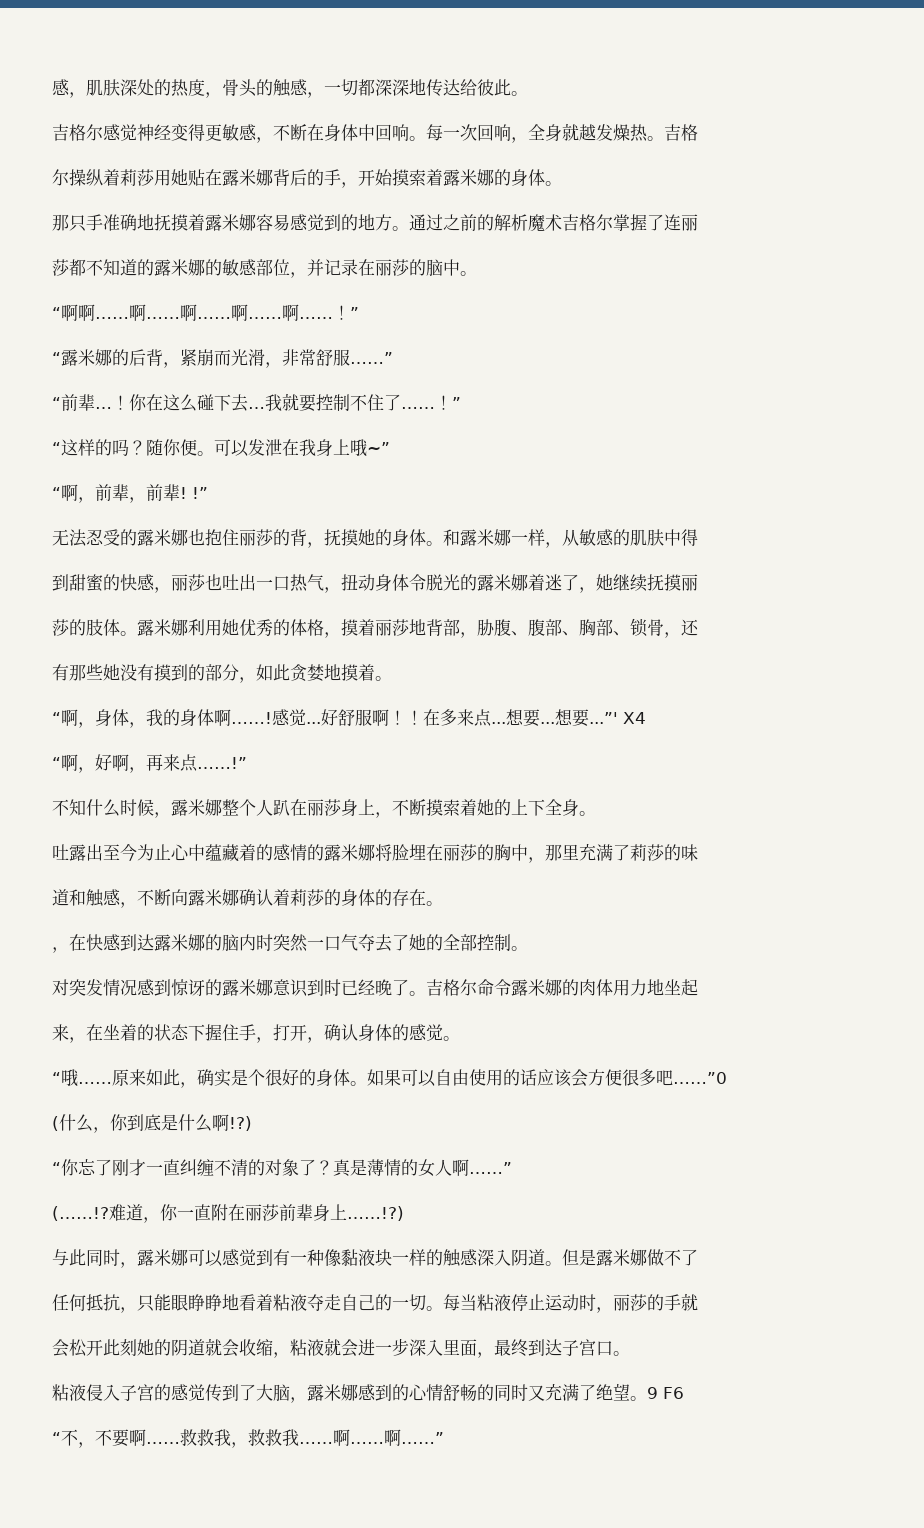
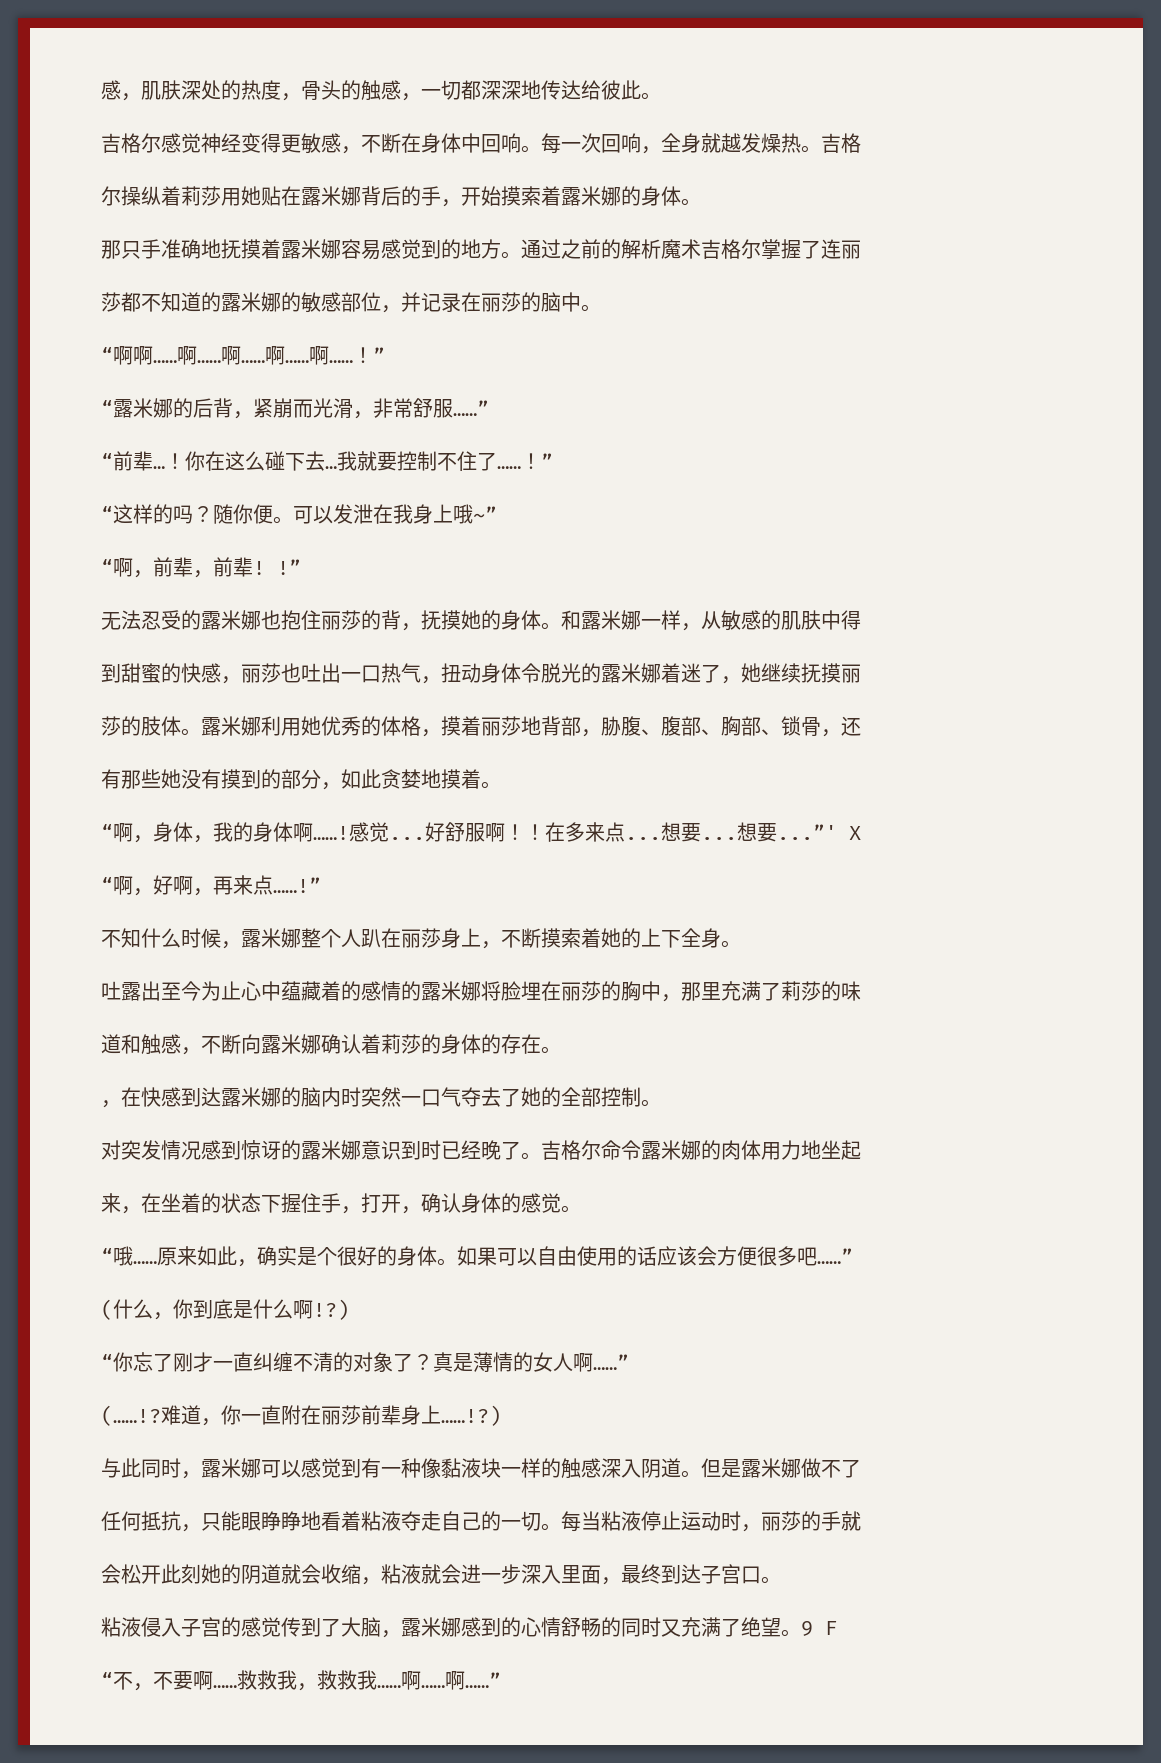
[623,712,646,724] X4 -> [849,826,861,840] X
[673,1072,727,1084] ……”0 -> [817,1248,853,1264] ……”
[663,1387,684,1399] F6 -> [825,1621,837,1635] F

